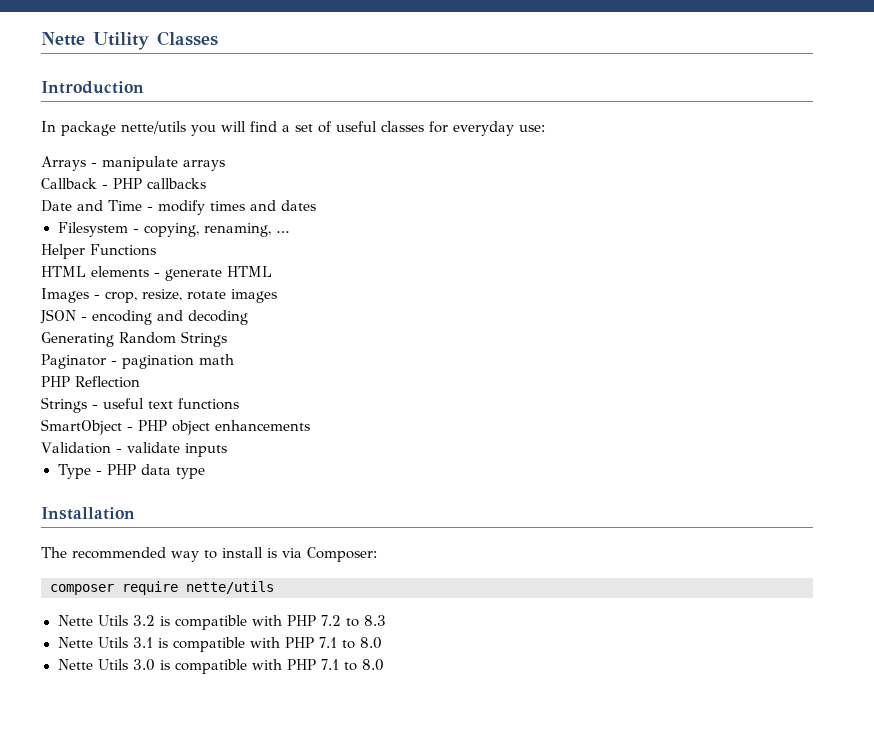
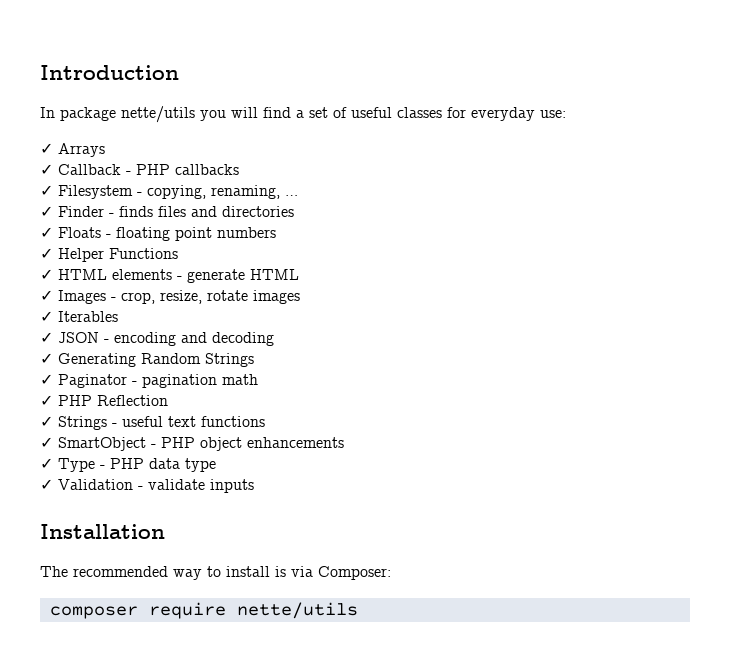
[41,31,218,50] Nette Utility Classes // -> (40, 72) none
(545, 128) none -> [40,143,53,154] ✓
[91,156,225,171] - manipulate arrays // -> [40,164,53,175] // ✓
[41,200,316,215] Date and Time - modify times and dates // -> [40,185,53,196] ✓
(289, 232) none -> [40,206,294,217] [40,227,276,241] [40,248,53,259] ✓ Finder - finds files and directories // ✓ Floats - floating point numbers // ✓
(156, 250) none -> [40,269,53,280] ✓
(272, 271) none -> [40,290,53,301] ✓
(277, 296) none -> [40,311,118,322] [40,332,53,343] ✓ Iterables // ✓
(248, 317) none -> [40,353,53,364] ✓
(227, 339) none -> [40,374,53,385] ✓
(234, 359) none -> [40,395,53,406] ✓
(140, 382) none -> [40,416,53,427] ✓
(239, 404) none -> [40,437,53,448] ✓
[41,442,227,457] Validation - validate inputs // -> [40,458,53,469] ✓
(206, 473) none -> [40,479,254,493] // ✓ Validation - validate inputs
[57,615,386,630] [57,637,382,652] [57,659,384,674] // Nette Utils 3.2 is compatible with PHP 7.2 to 8.3 // Nette Utils 3.1 is compatible with PHP 7.1 to 8.0 // Nette Utils 3.0 is compatible with PHP 7.1 to 8.0 -> (358, 610) none

